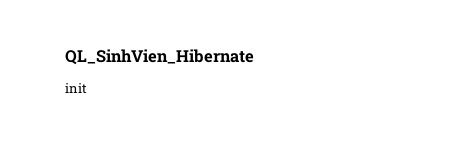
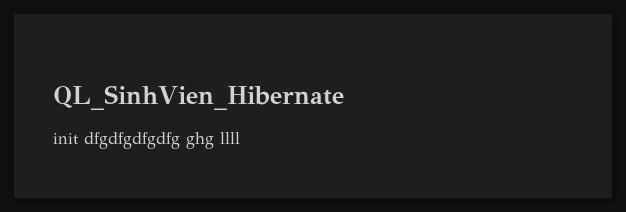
(87, 88) none -> [84,132,240,149] dfgdfgdfgdfg ghg llll

